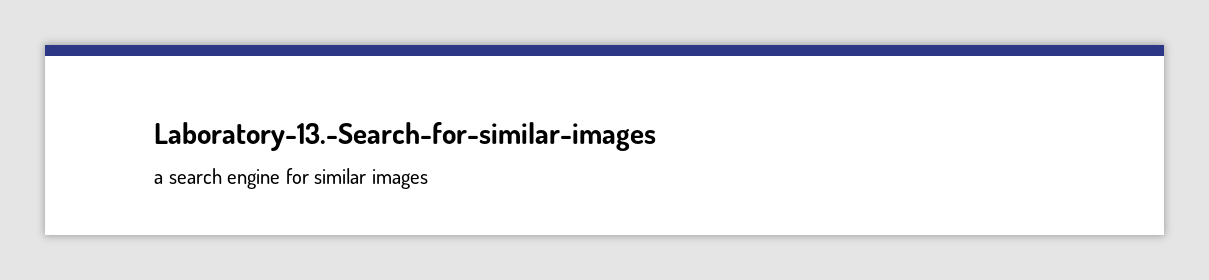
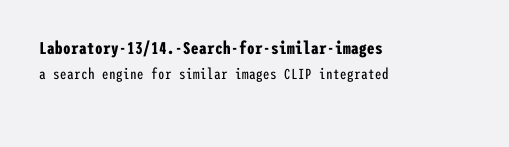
[154,122,656,151] Laboratory-13.-Search-for-similar-images -> [39,40,383,58] Laboratory-13/14.-Search-for-similar-images
(428, 179) none -> [284,67,389,82] CLIP integrated

